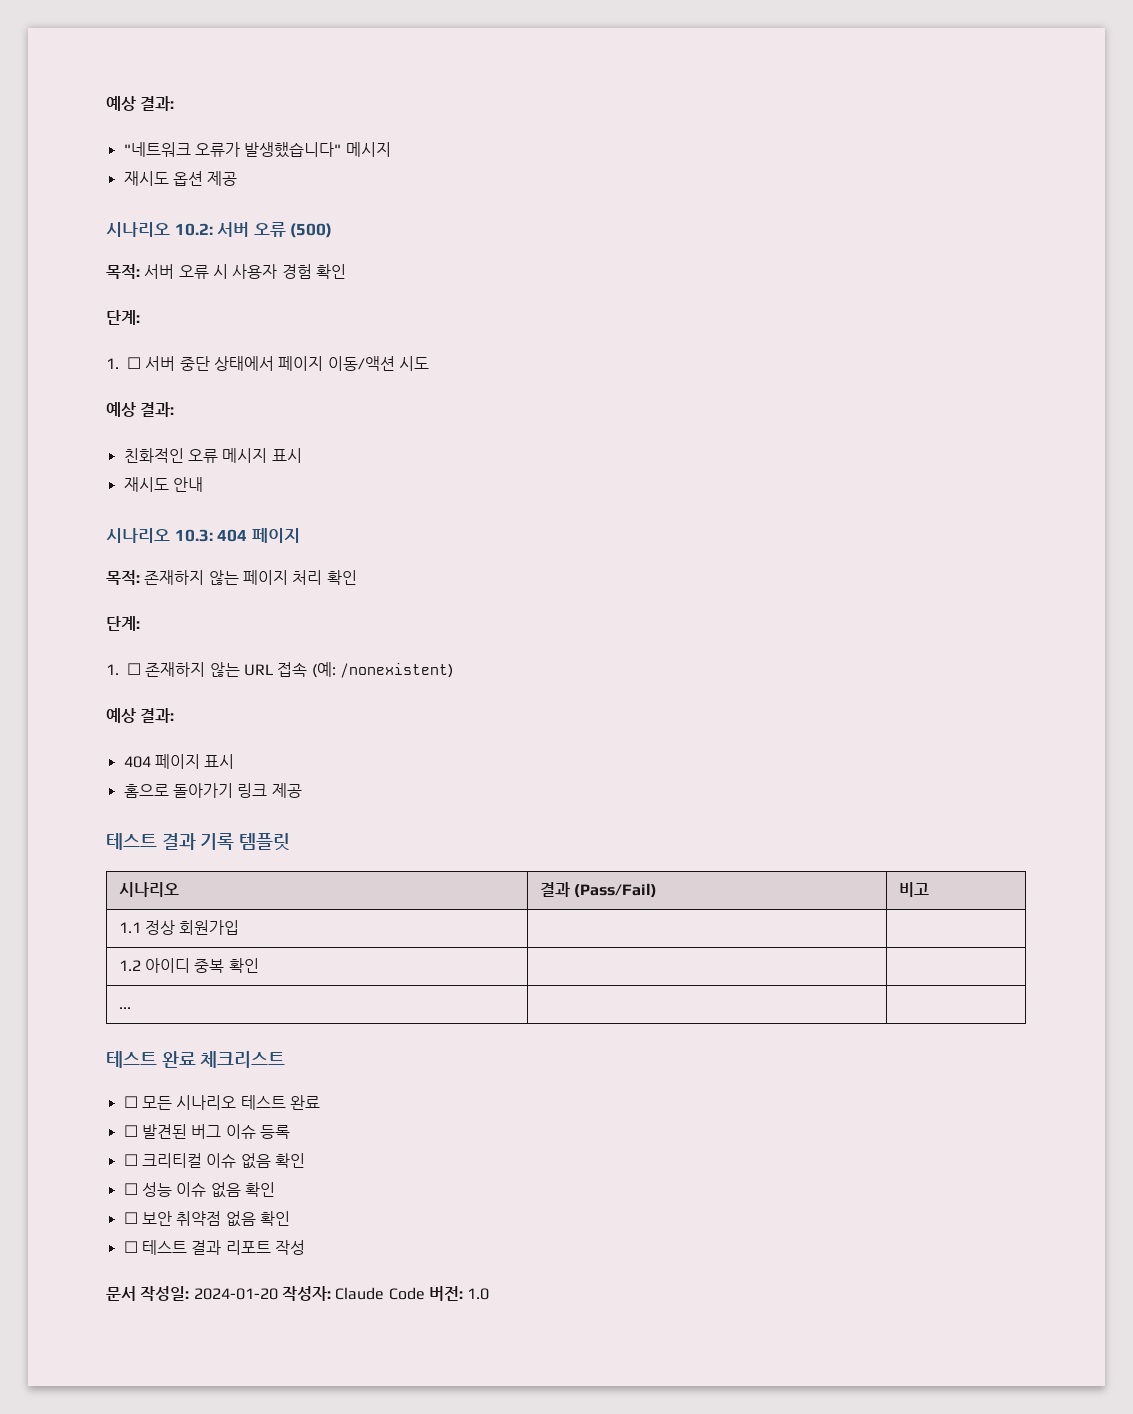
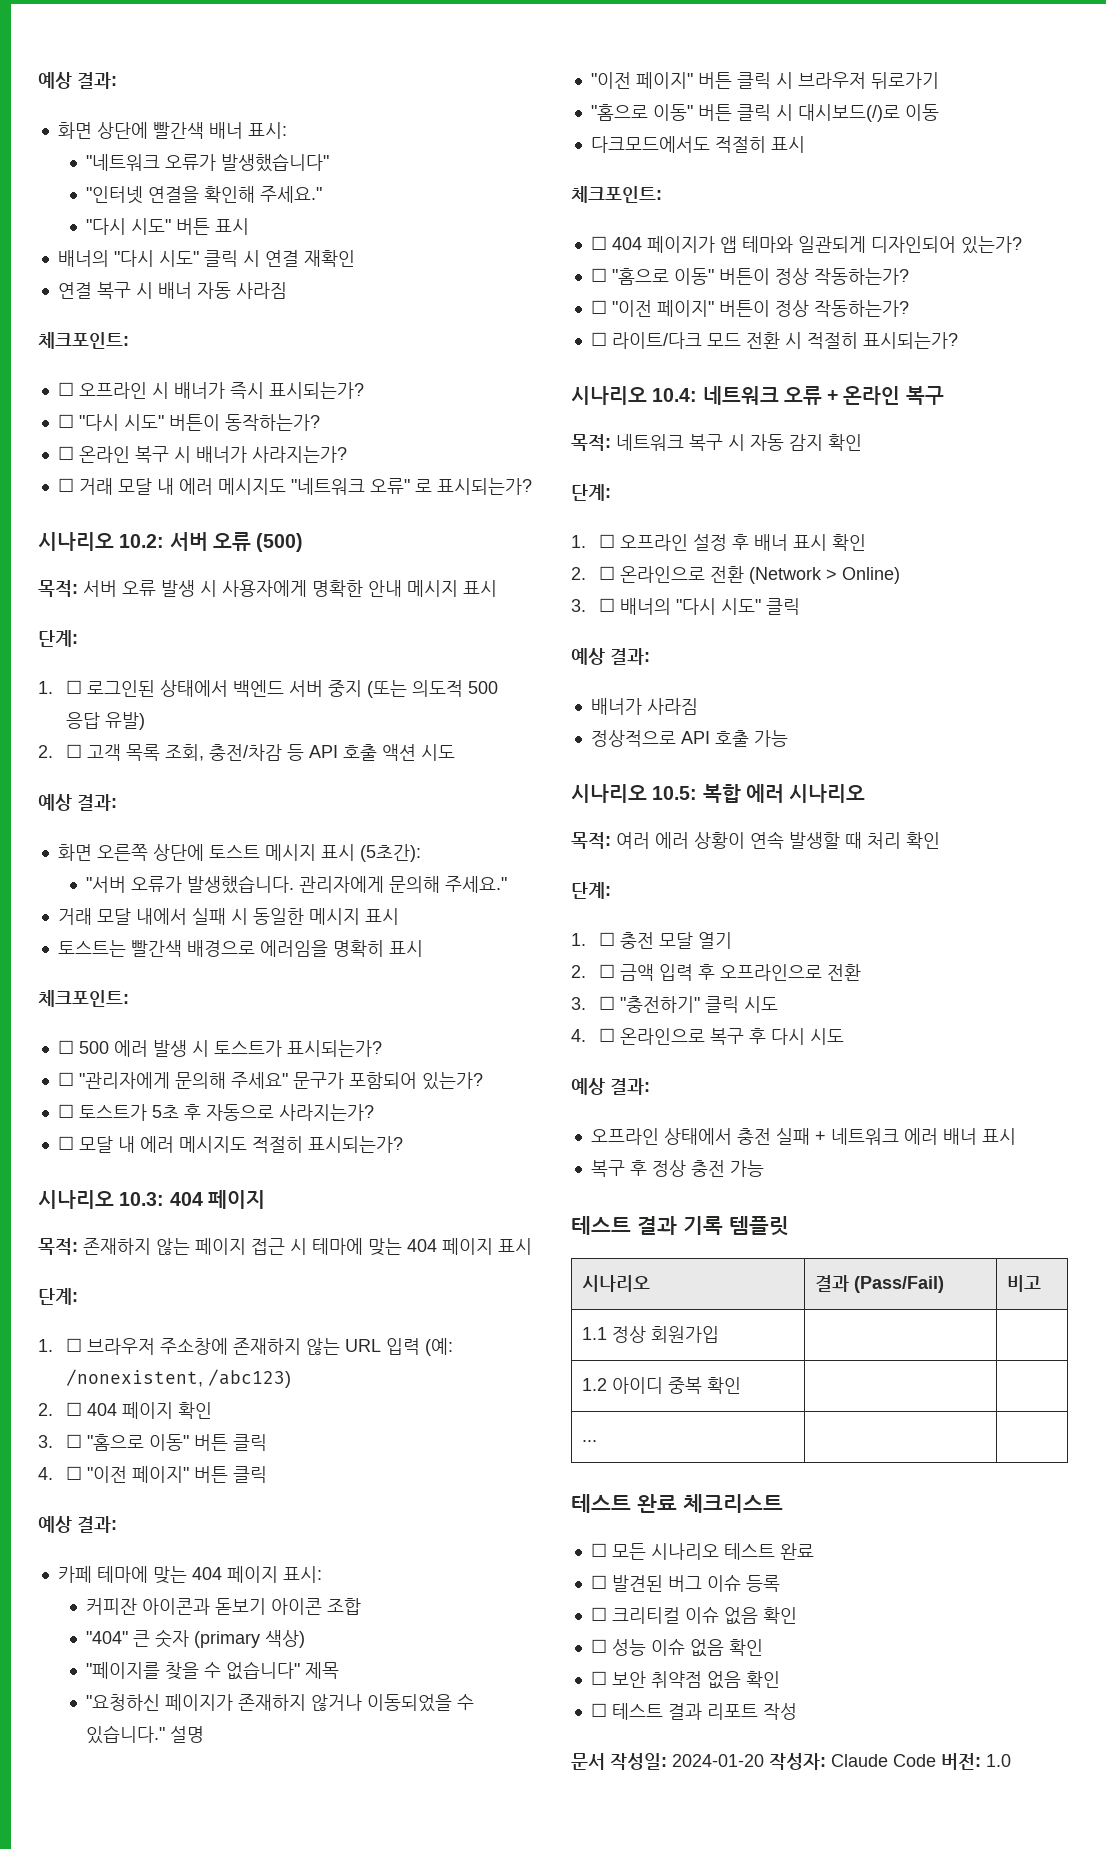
[106,96,175,111] [123,142,391,158] [123,171,238,186] 예상 결과: // "네트워크 오류가 발생했습니다" 메시지 // 재시도 옵션 제공 -> [38,72,117,89] [57,122,287,139] [85,153,329,172] [85,186,322,204] [85,218,249,235] [57,250,355,267] [57,282,287,299] [38,332,129,349] [57,382,364,399] [57,414,320,431] [57,446,347,463] [57,478,532,495] 예상 결과: // 화면 상단에 빨간색 배너 표시: // "네트워크 오류가 발생했습니다" // "인터넷 연결을 확인해 주세요." // "다시 시도" 버튼 표시 // 배너의 "다시 시도" 클릭 시 연결 재확인 // 연결 복구 시 배너 자동 사라짐 // 체크포인트: // ☐ 오프라인 시 배너가 즉시 표시되는가? // ☐ "다시 시도" 버튼이 동작하는가? // ☐ 온라인 복구 시 배너가 사라지는가? // ☐ 거래 모달 내 에러 메시지도 "네트워크 오류" 로 표시되는가?
[212,264,346,279] [106,310,140,325] [106,356,429,371] [106,402,175,417] [123,448,302,463] [123,477,203,492] 시 사용자 경험 확인 // 단계: // 1. ☐ 서버 중단 상태에서 페이지 이동/액션 시도 // 예상 결과: // 친화적인 오류 메시지 표시 // 재시도 안내 -> [161,580,497,597] [38,630,78,647] [38,680,499,698] [66,712,146,730] [38,744,456,761] [38,794,117,811] [57,844,421,862] [85,875,507,894] [57,908,399,925] [57,940,423,957] [38,990,129,1007] [57,1040,382,1057] [57,1072,483,1090] [57,1104,374,1121] [57,1136,403,1153] 발생 시 사용자에게 명확한 안내 메시지 표시 // 단계: // 1. ☐ 로그인된 상태에서 백엔드 서버 중지 (또는 의도적 500 응답 유발) // 2. ☐ 고객 목록 조회, 충전/차감 등 API 호출 액션 시도 // 예상 결과: // 화면 오른쪽 상단에 토스트 메시지 표시 (5초간): // "서버 오류가 발생했습니다. 관리자에게 문의해 주세요." // 거래 모달 내에서 실패 시 동일한 메시지 표시 // 토스트는 빨간색 배경으로 에러임을 명확히 표시 // 체크포인트: // ☐ 500 에러 발생 시 토스트가 표시되는가? // ☐ "관리자에게 문의해 주세요" 문구가 포함되어 있는가? // ☐ 토스트가 5초 후 자동으로 사라지는가? // ☐ 모달 내 에러 메시지도 적절히 표시되는가?
(288, 577) none -> [251,1238,532,1256] [38,1288,78,1305] [38,1338,454,1356] [66,1369,292,1388] [38,1402,213,1419] [38,1434,268,1451] [38,1466,268,1483] [38,1516,117,1533] [57,1566,322,1584] [85,1598,361,1615] [85,1629,305,1648] [85,1661,339,1680] [85,1694,474,1712] [85,1725,204,1744] [590,72,939,89] [590,104,939,122] [590,136,805,153] [571,186,662,203] [590,236,1022,254] [590,268,909,285] [590,300,909,317] [590,332,958,349] [571,386,944,405] [571,434,862,451] [571,484,611,501] [571,534,867,551] [571,566,901,584] [571,598,801,615] [571,648,650,665] [590,698,698,715] [590,730,788,747] [571,784,866,803] [571,831,862,849] 접근 시 테마에 맞는 404 페이지 표시 // 단계: // 1. ☐ 브라우저 주소창에 존재하지 않는 URL 입력 (예: /nonexistent, /abc123) // 2. ☐ 404 페이지 확인 // 3. ☐ "홈으로 이동" 버튼 클릭 // 4. ☐ "이전 페이지" 버튼 클릭 // 예상 결과: // 카페 테마에 맞는 404 페이지 표시: // 커피잔 아이콘과 돋보기 아이콘 조합 // "404" 큰 숫자 (primary 색상) // "페이지를 찾을 수 없습니다" 제목 // "요청하신 페이지가 존재하지 않거나 이동되었을 수 있습니다." 설명 // "이전 페이지" 버튼 클릭 시 브라우저 뒤로가기 // "홈으로 이동" 버튼 클릭 시 대시보드(/)로 이동 // 다크모드에서도 적절히 표시 // 체크포인트: // ☐ 404 페이지가 앱 테마와 일관되게 디자인되어 있는가? // ☐ "홈으로 이동" 버튼이 정상 작동하는가? // ☐ "이전 페이지" 버튼이 정상 작동하는가? // ☐ 라이트/다크 모드 전환 시 적절히 표시되는가? // 시나리오 10.4: 네트워크 오류 + 온라인 복구 // 목적: 네트워크 복구 시 자동 감지 확인 // 단계: // 1. ☐ 오프라인 설정 후 배너 표시 확인 // 2. ☐ 온라인으로 전환 (Network > Online) // 3. ☐ 배너의 "다시 시도" 클릭 // 예상 결과: // 배너가 사라짐 // 정상적으로 API 호출 가능 // 시나리오 10.5: 복합 에러 시나리오 // 목적: 여러 에러 상황이 연속 발생할 때
[145,662,453,678] [106,708,175,723] [123,754,235,769] [123,783,302,798] 존재하지 않는 URL 접속 (예: /nonexistent) // 예상 결과: // 404 페이지 표시 // 홈으로 돌아가기 링크 제공 -> [620,932,733,949] [571,964,862,981] [571,996,779,1013] [571,1028,845,1045] [571,1078,650,1095] [590,1128,1016,1145] [590,1160,764,1177] 충전 모달 열기 // 2. ☐ 금액 입력 후 오프라인으로 전환 // 3. ☐ "충전하기" 클릭 시도 // 4. ☐ 온라인으로 복구 후 다시 시도 // 예상 결과: // 오프라인 상태에서 충전 실패 + 네트워크 에러 배너 표시 // 복구 후 정상 충전 가능

